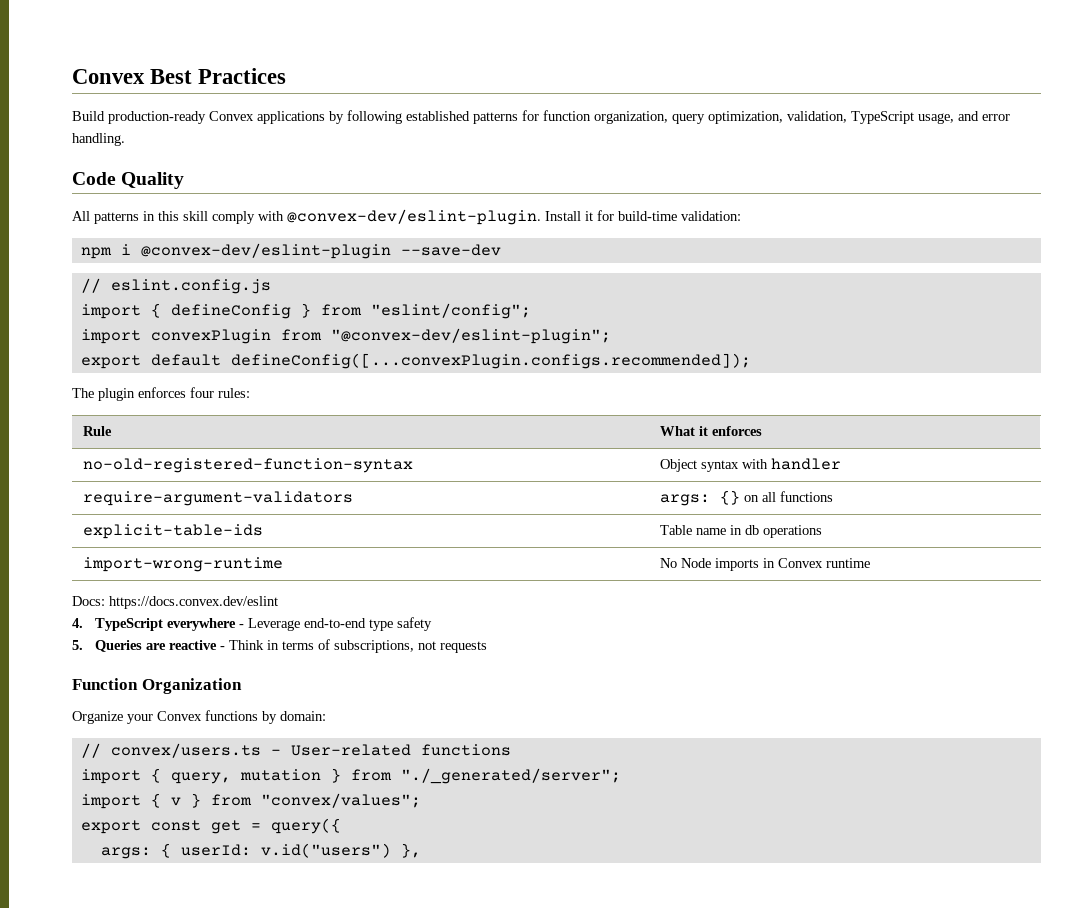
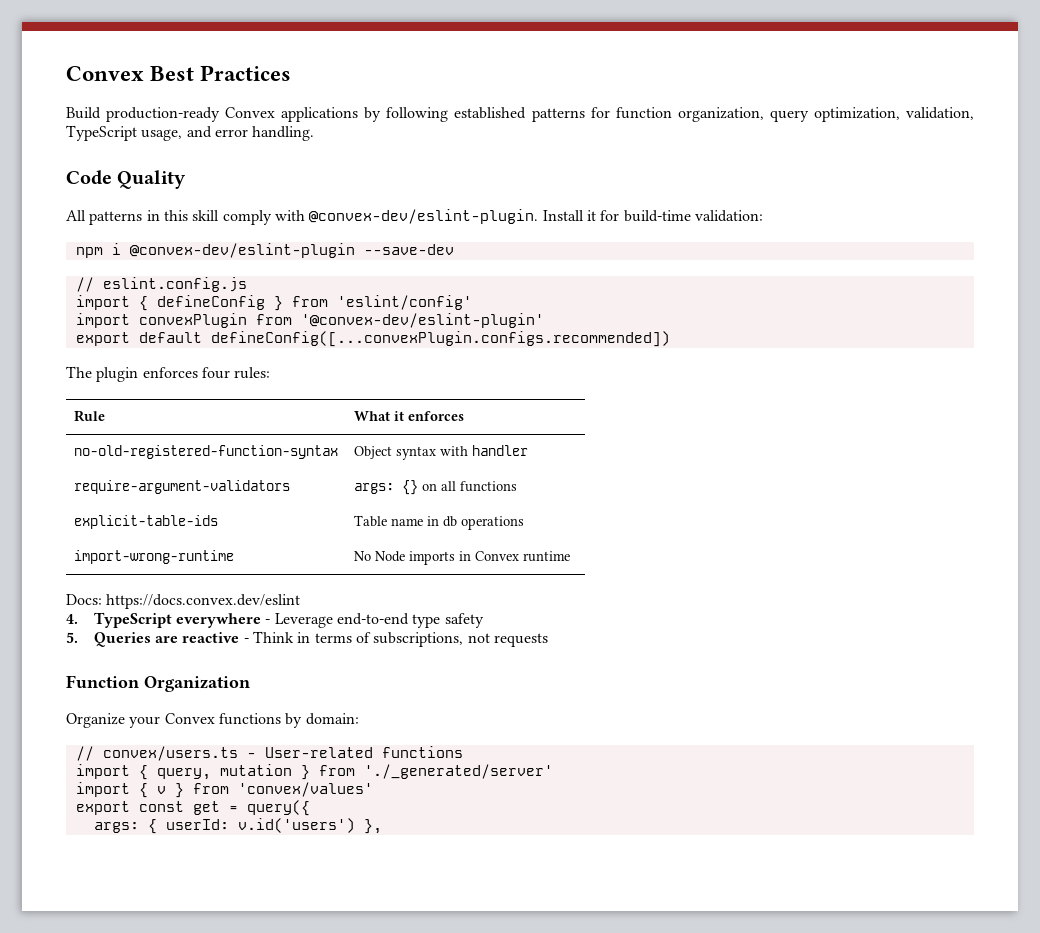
[370,303,531,319] "eslint/config"; -> [336,295,472,310] 'eslint/config'
[330,328,611,344] "@convex-dev/eslint-plugin"; -> [300,313,544,328] '@convex-dev/eslint-plugin'
[230,353,751,369] defineConfig([...convexPlugin.configs.recommended]); -> [210,331,670,347] defineConfig([...convexPlugin.configs.recommended])
[400,768,621,784] "./_generated/server"; -> [363,764,553,779] './_generated/server'
[260,793,421,808] "convex/values"; -> [237,782,373,797] 'convex/values'
[260,843,391,858] v.id("users") -> [237,818,355,833] v.id('users')

